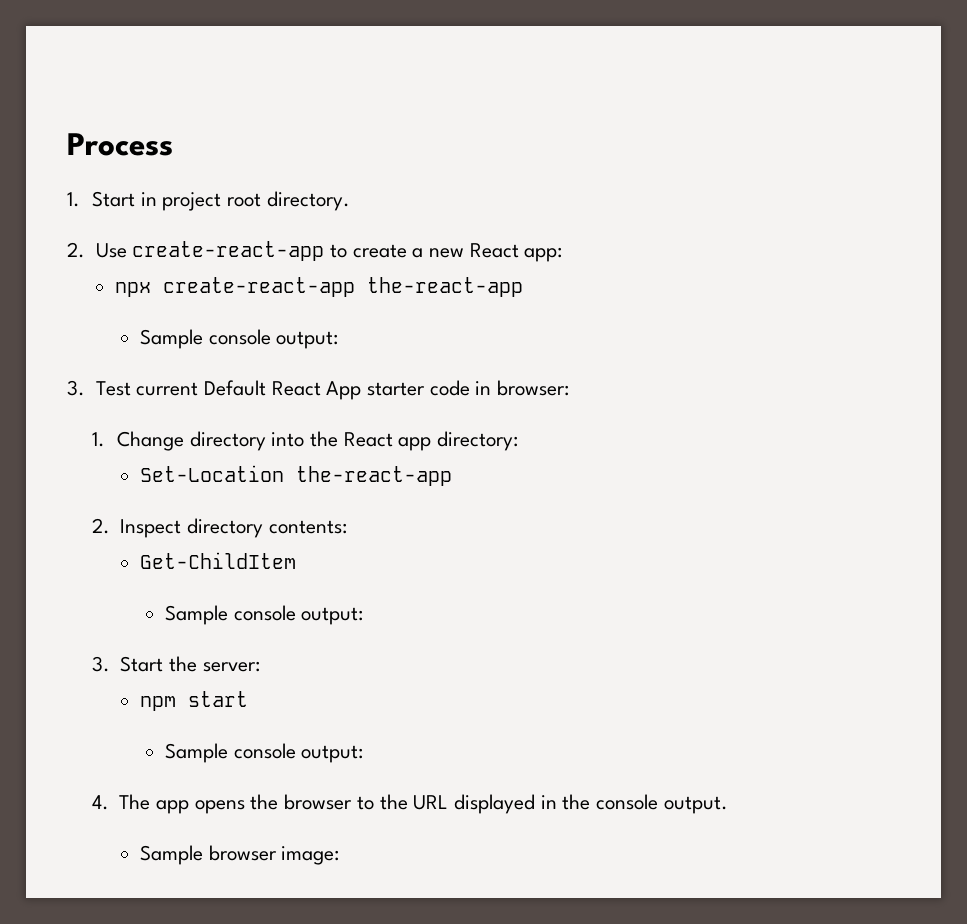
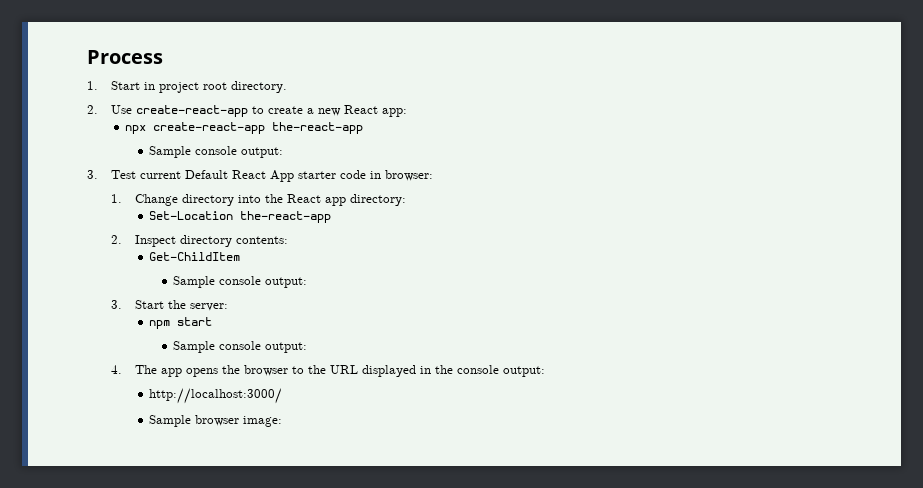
[663,796,728,814] output. -> [502,366,545,377] [149,388,283,404] output: // http://localhost:3000/

